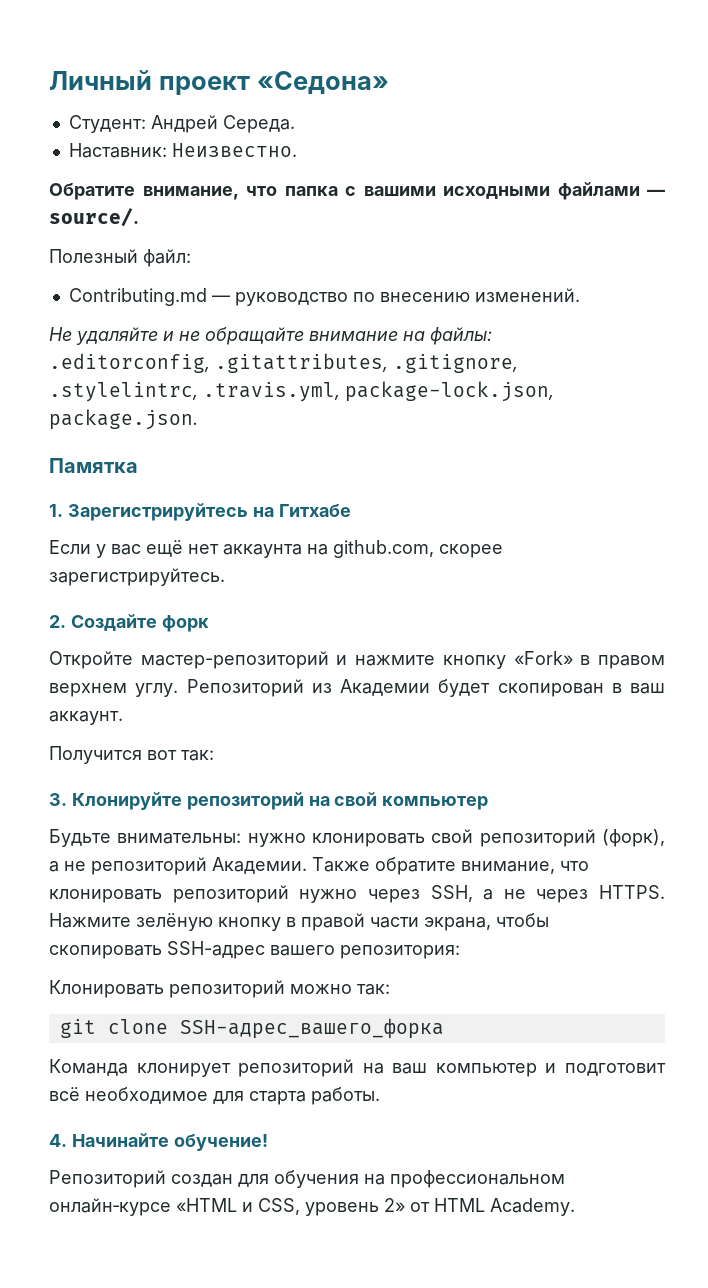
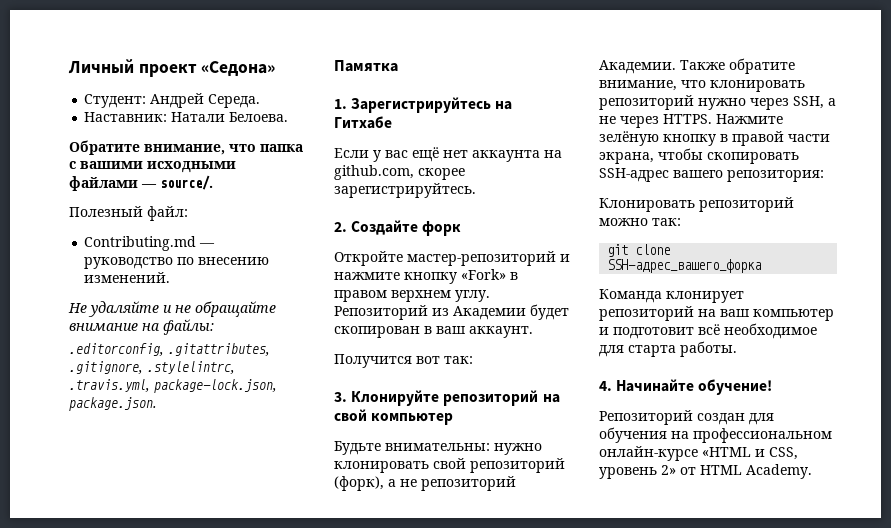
[171,143,297,157] Неизвестно. -> [171,112,289,122] Натали Белоева.

